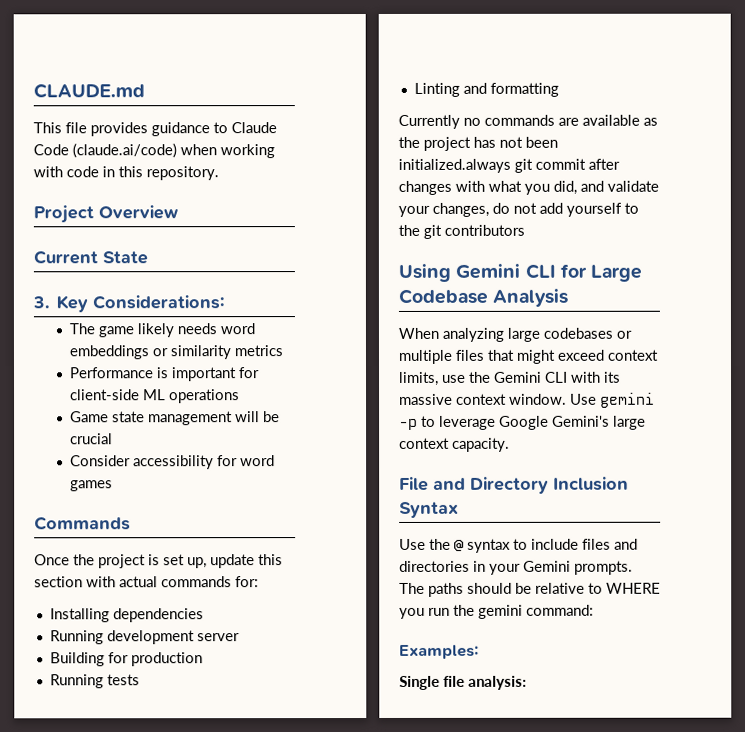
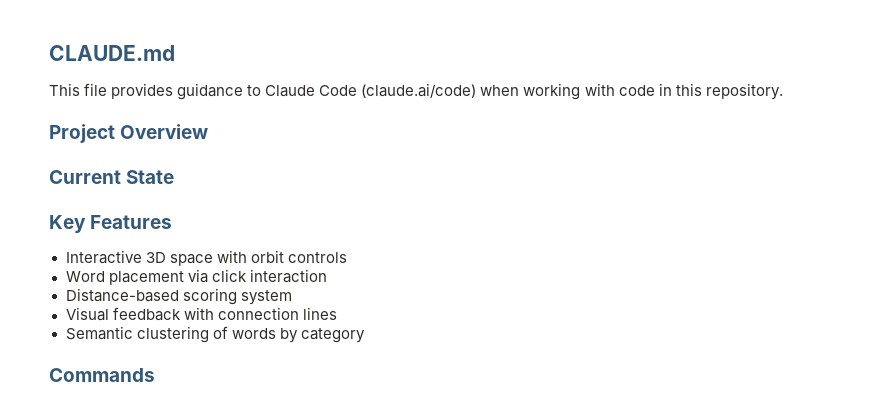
[32,295,226,313] [69,323,256,338] [69,345,284,360] [70,367,261,382] [70,389,241,404] [70,411,281,426] [70,433,114,445] [70,455,276,470] [70,480,114,492] [34,516,131,531] [34,554,283,569] [34,576,259,588] [49,608,204,623] [49,630,240,645] [49,652,203,667] [49,674,140,689] [413,82,559,97] [398,114,658,129] [398,136,558,151] [398,158,620,173] [398,180,659,195] [398,202,639,217] [398,224,525,239] [398,263,643,282] [398,288,569,307] [398,327,632,342] [398,349,658,364] [399,371,621,386] [399,392,655,408] [399,415,646,430] [399,437,510,452] [399,476,629,494] [399,501,459,518] [399,538,638,553] [399,560,633,575] [399,582,661,597] [399,604,594,619] [399,644,479,659] [399,675,527,690] 3. Key Considerations: // The game likely needs word embeddings or similarity metrics // Performance is important for client-side ML operations // Game state management will be crucial // Consider accessibility for word games // Commands // Once the project is set up, update this section with actual commands for: // Installing dependencies // Running development server // Building for production // Running tests // Linting and formatting // Currently no commands are available as the project has not been initialized.always git commit after changes with what you did, and validate your changes, do not add yourself to the git contributors // Using Gemini CLI for Large Codebase Analysis // When analyzing large codebases or multiple files that might exceed context limits, use the Gemini CLI with its massive context window. Use gemini -p to leverage Google Gemini's large context capacity. // File and Directory Inclusion Syntax // Use the @ syntax to include files and directories in your Gemini prompts. The paths should be relative to WHERE you run the gemini command: // Examples: // Single file analysis: -> [49,215,173,233] [65,250,347,266] [65,269,327,285] [65,288,292,305] [65,307,337,321] [65,326,365,343] [49,368,155,382] Key Features // Interactive 3D space with orbit controls // Word placement via click interaction // Distance-based scoring system // Visual feedback with connection lines // Semantic clustering of words by category // Commands

